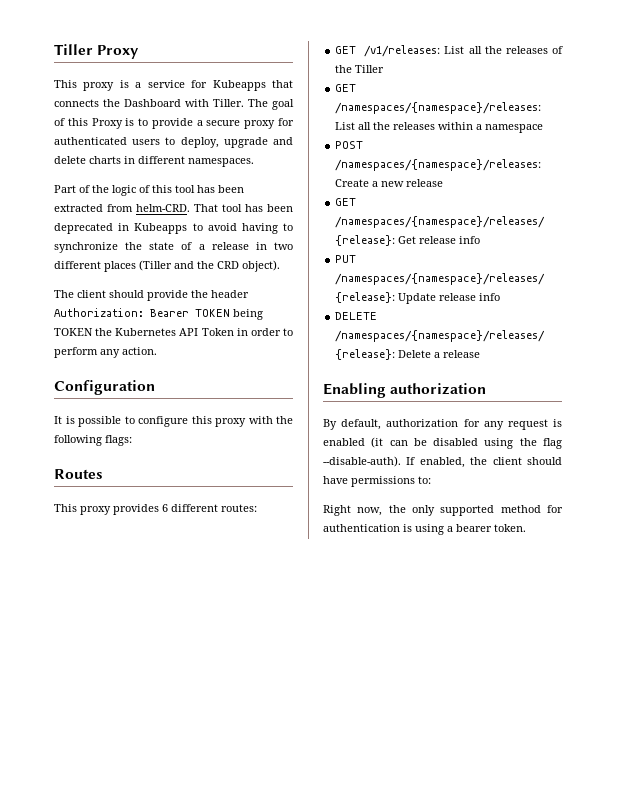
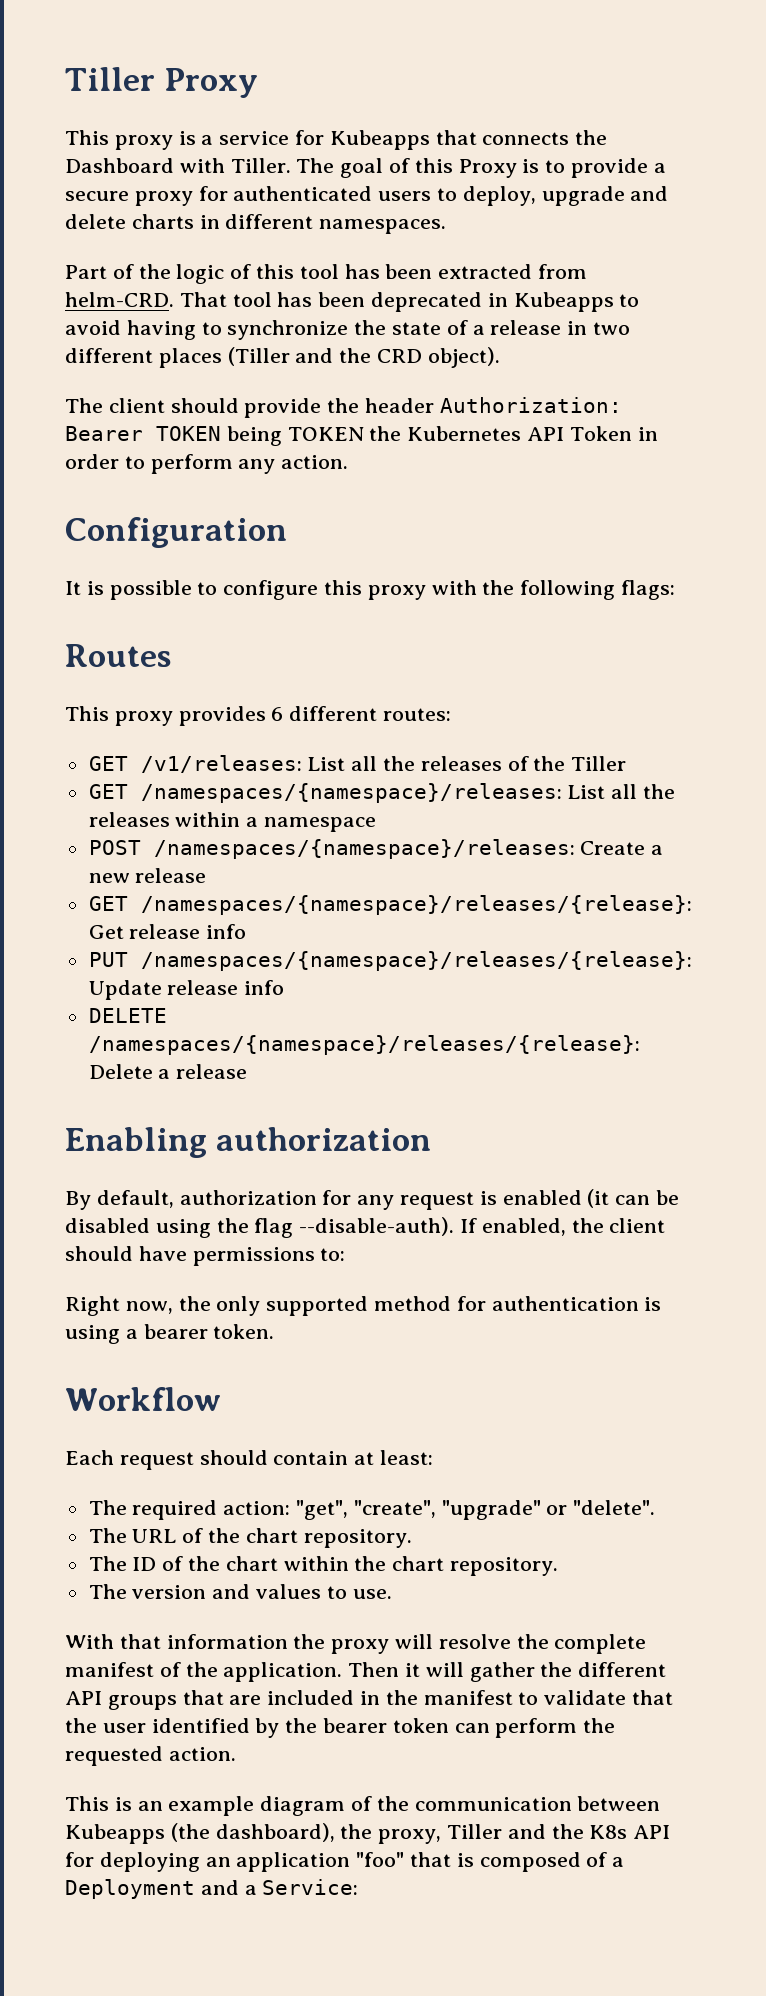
(526, 528) none -> [65,1387,221,1411] [65,1450,434,1470] [88,1500,656,1520] [88,1528,412,1548] [88,1556,559,1576] [88,1584,392,1599] [65,1634,647,1654] [65,1662,667,1682] [65,1690,674,1710] [65,1718,616,1738] [65,1746,236,1766] [65,1796,661,1816] [65,1823,671,1844] [65,1852,625,1872] [65,1879,359,1899] // Workflow // Each request should contain at least: // The required action: "get", "create", "upgrade" or "delete". // The URL of the chart repository. // The ID of the chart within the chart repository. // The version and values to use. // With that information the proxy will resolve the complete manifest of the application. Then it will gather the different API groups that are included in the manifest to validate that the user identified by the bearer token can perform the requested action. // This is an example diagram of the communication between Kubeapps (the dashboard), the proxy, Tiller and the K8s API for deploying an application "foo" that is composed of a Deployment and a Service:

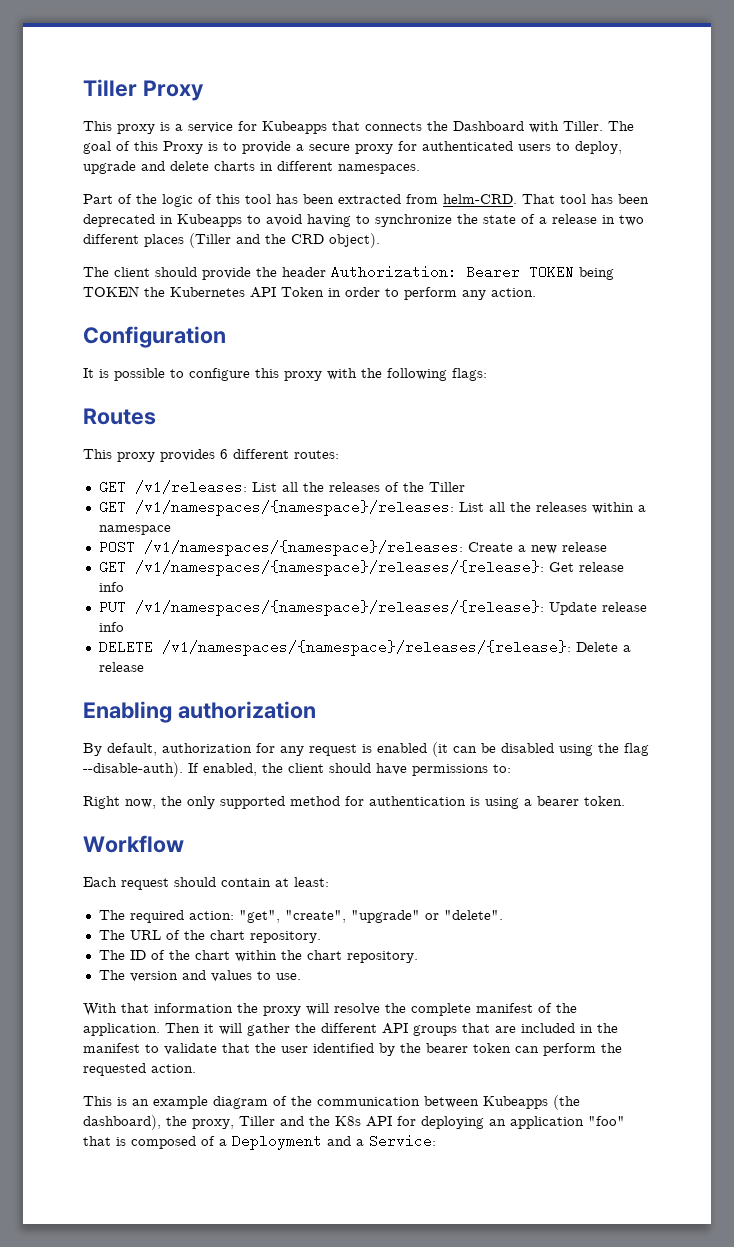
[140,783,562,803] /namespaces/{namespace}/releases: -> [134,500,454,516] /v1/namespaces/{namespace}/releases:
[153,839,575,859] /namespaces/{namespace}/releases: -> [143,540,463,556] /v1/namespaces/{namespace}/releases:
[140,895,692,915] /namespaces/{namespace}/releases/{release}: -> [134,560,544,576] /v1/namespaces/{namespace}/releases/{release}:
[140,951,692,971] /namespaces/{namespace}/releases/{release}: -> [134,600,544,616] /v1/namespaces/{namespace}/releases/{release}:
[88,1035,640,1055] /namespaces/{namespace}/releases/{release}: -> [161,640,571,656] /v1/namespaces/{namespace}/releases/{release}:

